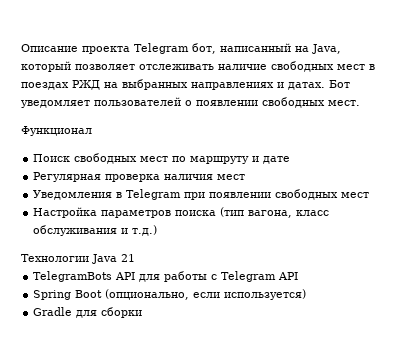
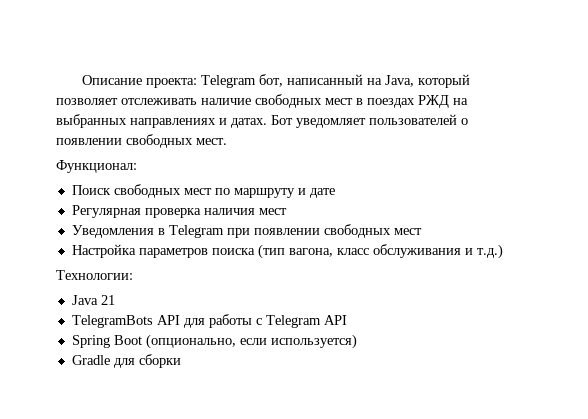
[82,46,130,54] проекта -> [145,78,197,88] проекта:
[21,126,92,136] Функционал -> [56,160,137,173] Функционал:
[21,254,89,262] Технологии -> [56,270,133,280] Технологии: //

